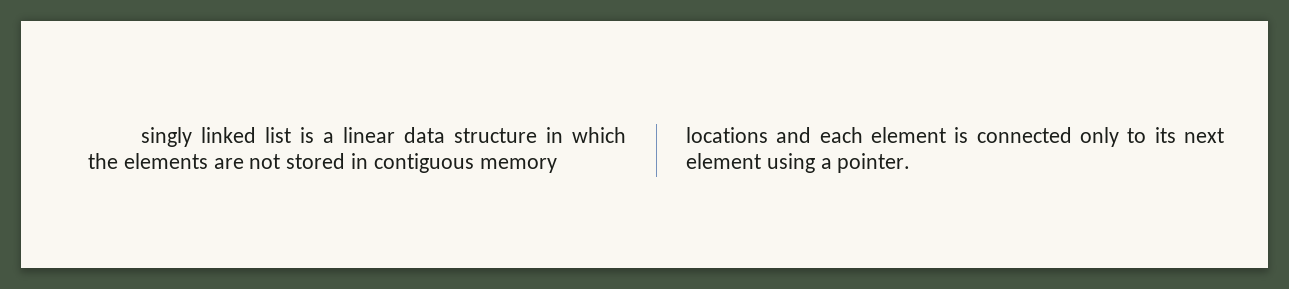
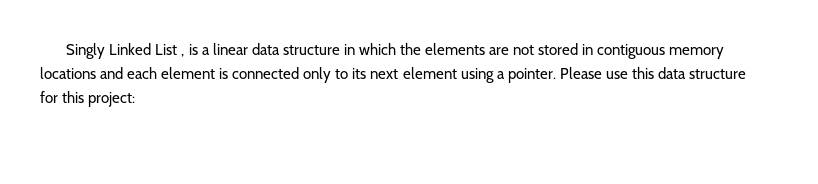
[141,127,292,147] singly linked list -> [66,43,185,59] Singly Linked List ,
(911, 163) none -> [559,67,746,79] [40,91,136,107] Please use this data structure for this project:

